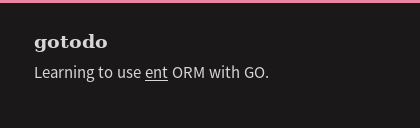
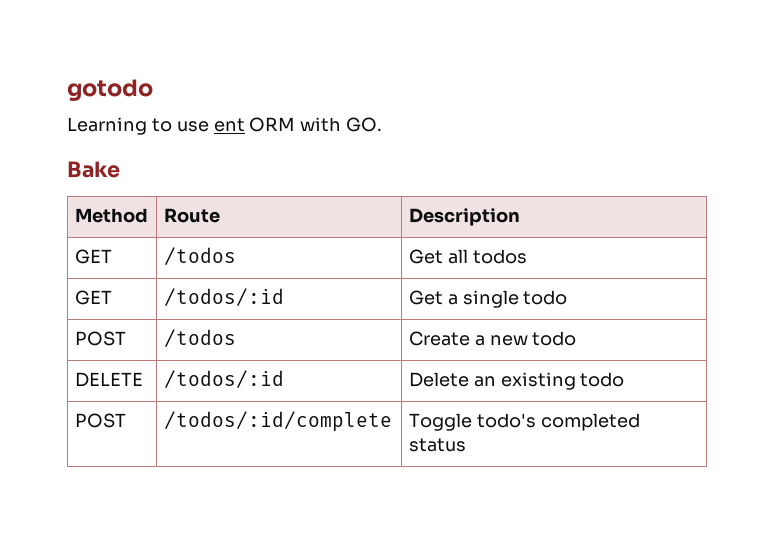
(270, 72) none -> [67,161,120,178] [74,208,148,223] [163,208,220,223] [408,208,520,226] [74,249,112,264] [163,247,236,265] [408,249,527,264] [74,290,112,305] [163,288,284,306] [408,290,568,308] [74,331,126,346] [163,329,236,347] [408,331,577,346] [74,372,143,387] [163,370,284,388] [408,372,625,390] [74,413,126,428] [163,411,392,432] [408,413,640,431] [408,438,466,452] // Bake // Method | Route | Description // GET | /todos | Get all todos // GET | /todos/:id | Get a single todo // POST | /todos | Create a new todo // DELETE | /todos/:id | Delete an existing todo // POST | /todos/:id/complete | Toggle todo's completed status

